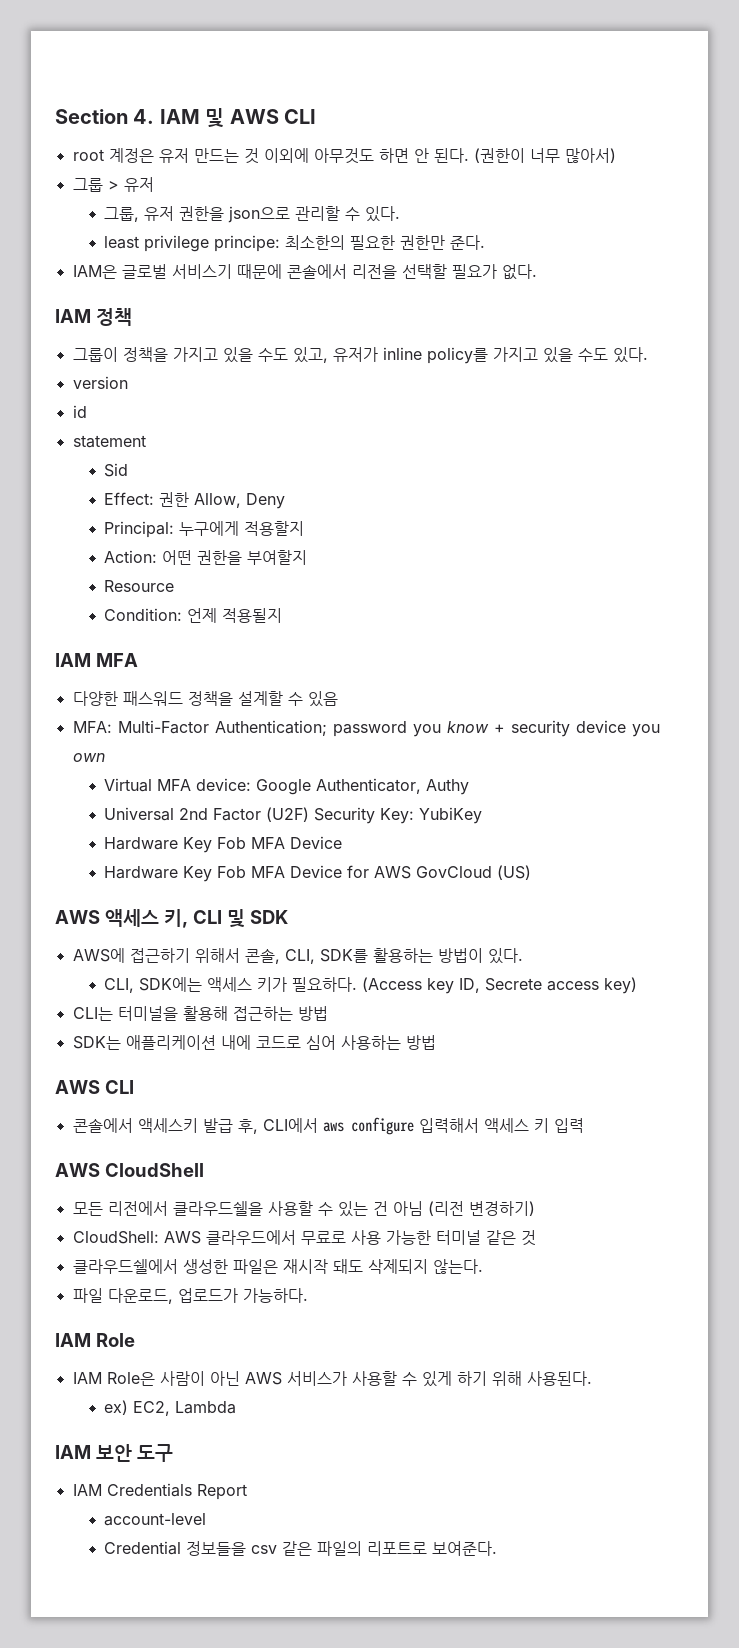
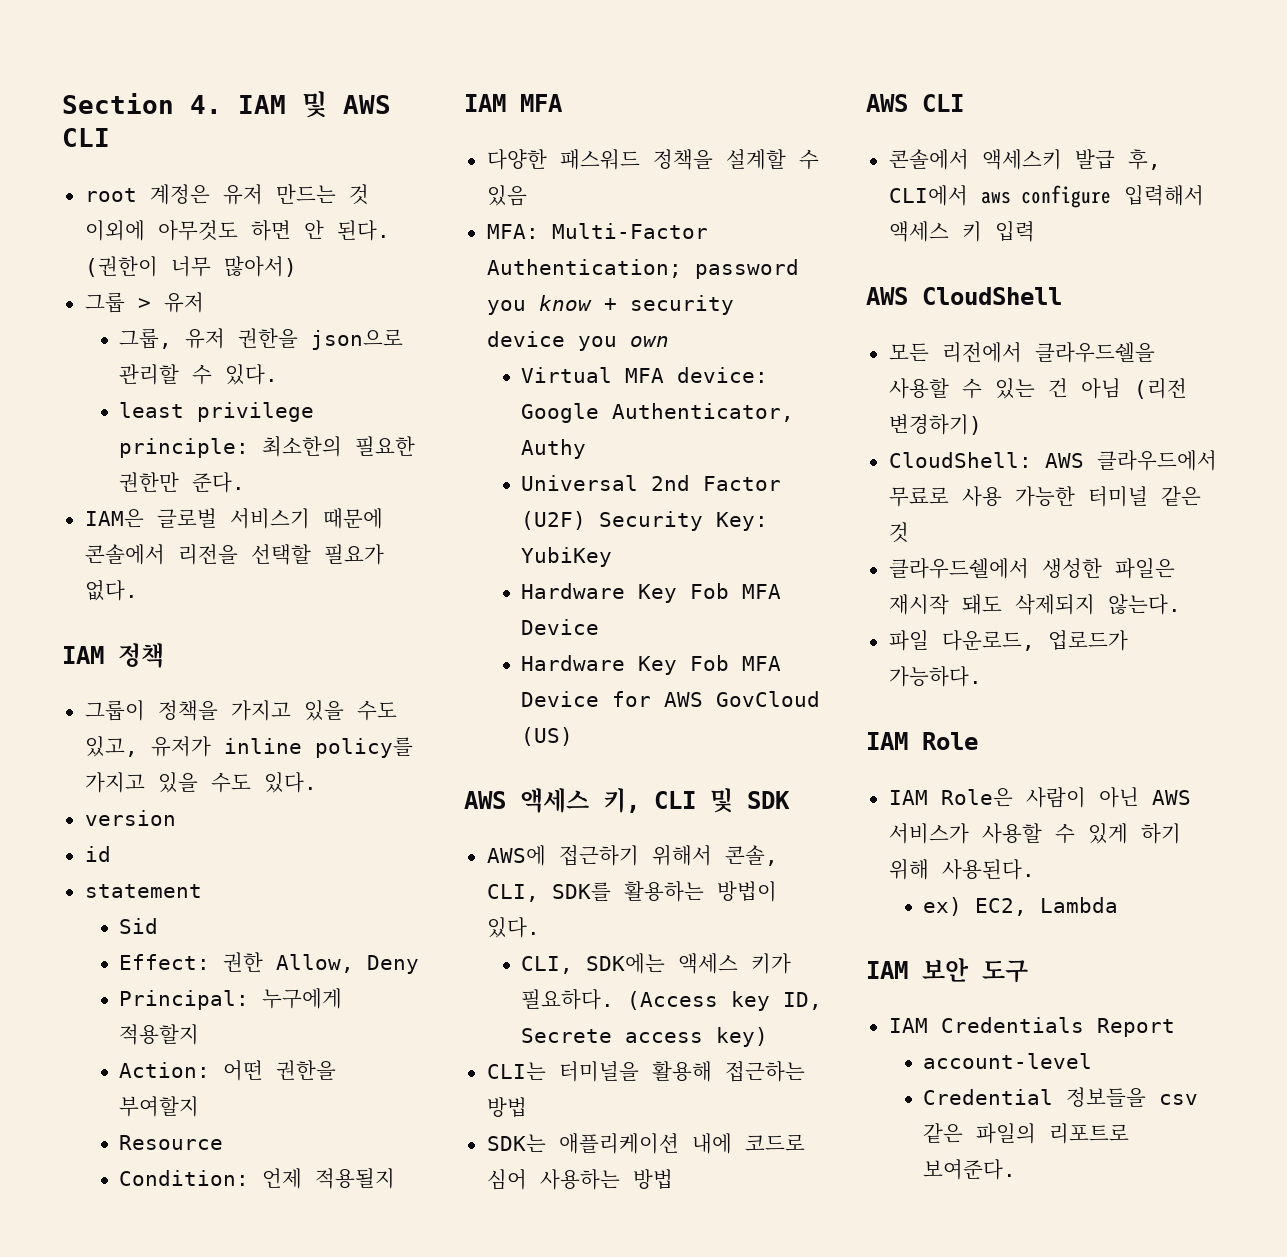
[214,235,281,252] principe: -> [119,438,250,458] principle:

